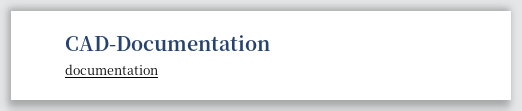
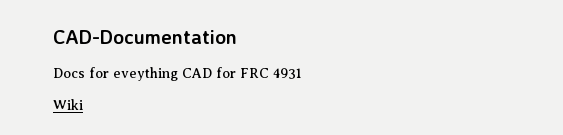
[65,64,158,75] documentation -> [53,67,302,81] [53,99,83,110] Docs for eveything CAD for FRC 4931 // Wiki

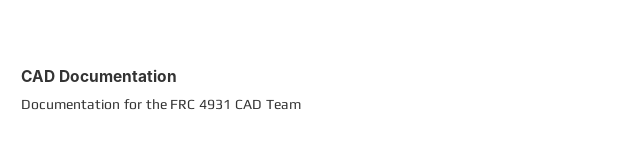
[53,30,237,44] [53,67,236,81] CAD-Documentation // Docs for eveything CAD for -> [21,69,178,82] [21,99,167,110] CAD Documentation // Documentation for the
[53,99,83,110] // Wiki -> [234,99,301,110] CAD Team

